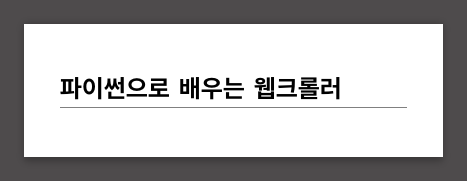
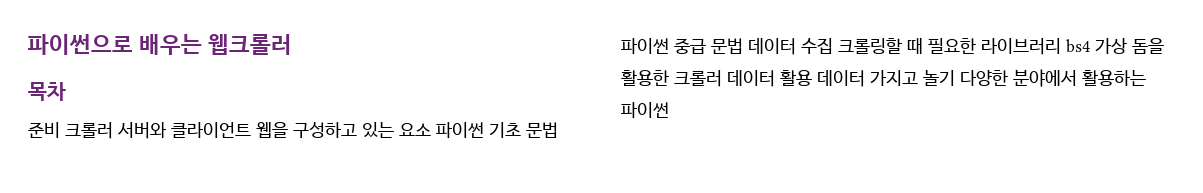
(342, 88) none -> [28,82,66,101] [28,122,558,139] [621,37,1164,55] [621,69,1146,87] [621,102,669,119] // 목차 // 준비 크롤러 서버와 클라이언트 웹을 구성하고 있는 요소 파이썬 기초 문법 파이썬 중급 문법 데이터 수집 크롤링할 때 필요한 라이브러리 bs4 가상 돔을 활용한 크롤러 데이터 활용 데이터 가지고 놀기 다양한 분야에서 활용하는 파이썬

